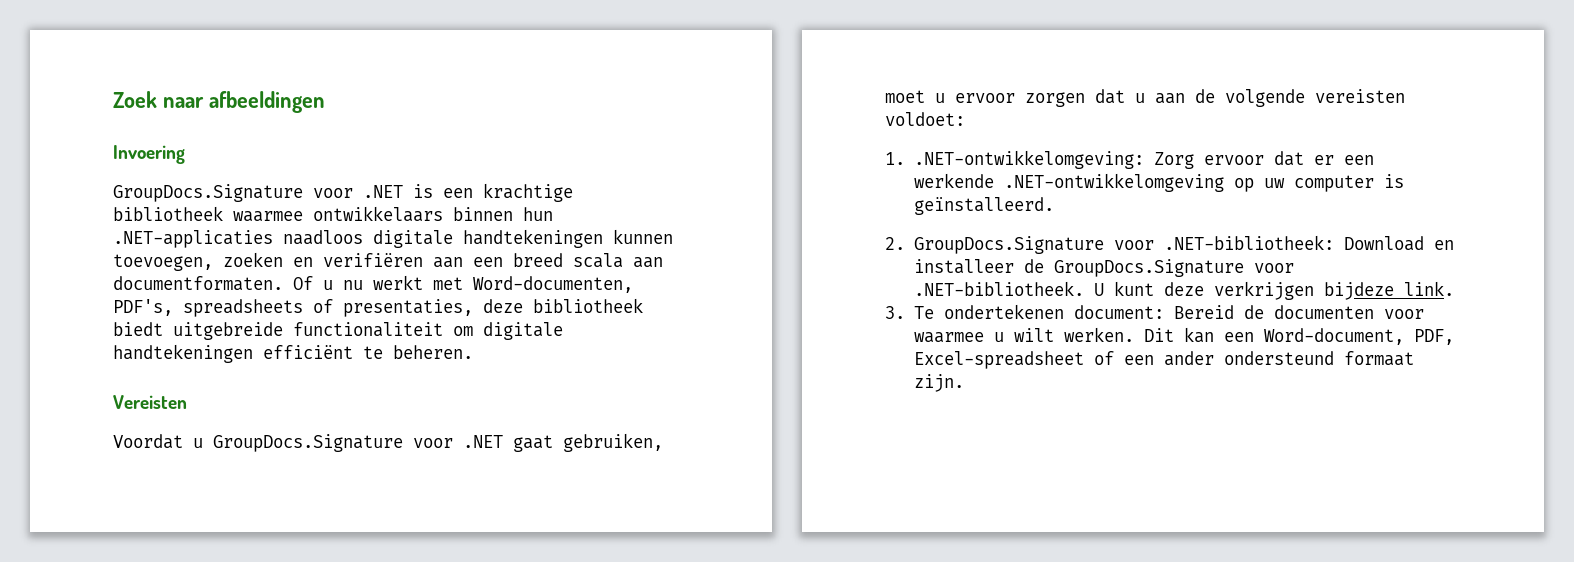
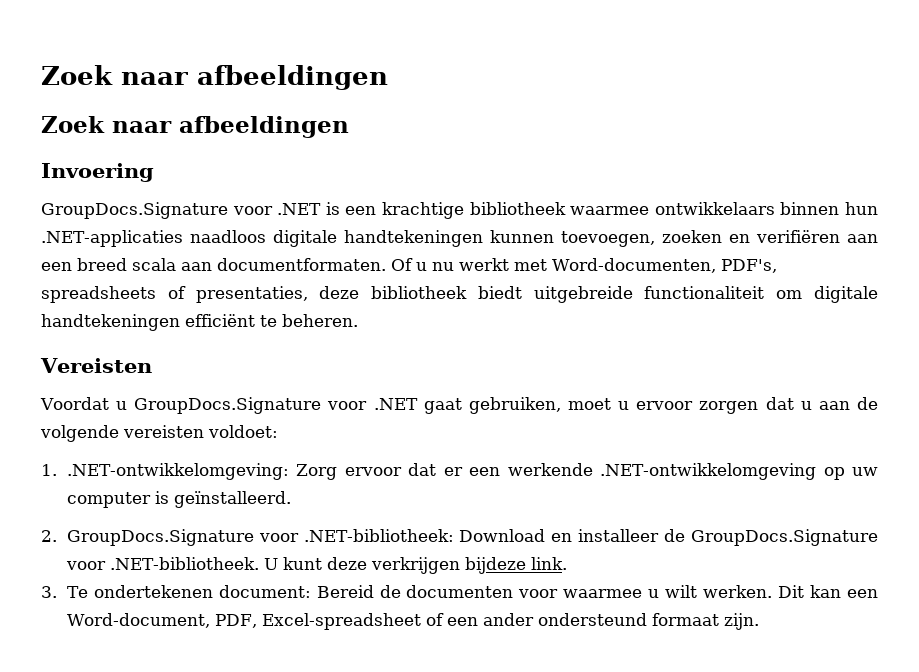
[113,91,325,113] Zoek naar afbeeldingen -> [41,65,388,90] [41,116,349,138] Zoek naar afbeeldingen // Zoek naar afbeeldingen

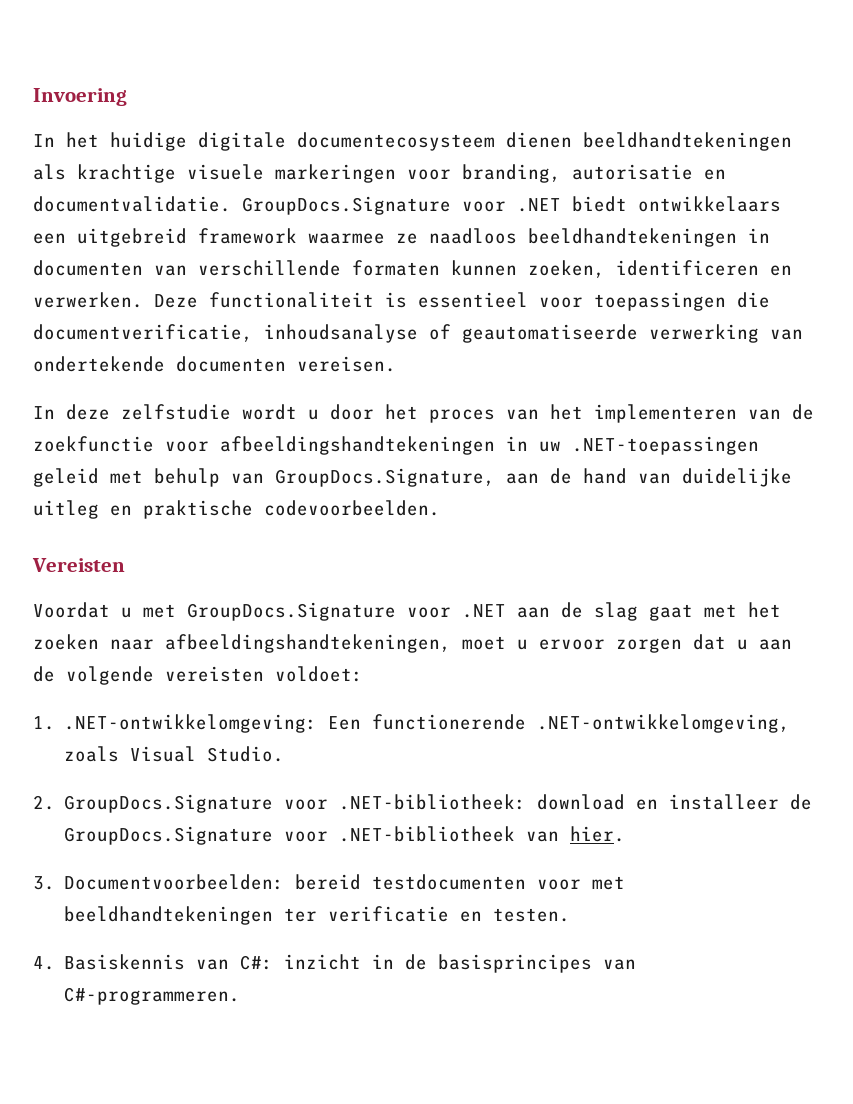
[41,65,388,90] [41,116,349,138] [41,163,154,182] [41,202,879,219] [41,230,878,247] [41,258,777,273] [41,286,879,303] [41,314,358,331] Zoek naar afbeeldingen // Zoek naar afbeeldingen // Invoering // GroupDocs.Signature voor .NET is een krachtige bibliotheek waarmee ontwikkelaars binnen hun .NET-applicaties naadloos digitale handtekeningen kunnen toevoegen, zoeken en verifiëren aan een breed scala aan documentformaten. Of u nu werkt met Word-documenten, PDF's, spreadsheets of presentaties, deze bibliotheek biedt uitgebreide functionaliteit om digitale handtekeningen efficiënt te beheren. -> [33,88,127,106] [33,132,792,151] [33,164,726,183] [33,196,781,215] [33,228,770,247] [33,260,792,278] [33,292,770,311] [33,324,803,343] [33,356,396,372] [33,404,814,423] [33,436,759,455] [33,468,792,487] [33,500,440,519] Invoering // In het huidige digitale documentecosysteem dienen beeldhandtekeningen als krachtige visuele markeringen voor branding, autorisatie en documentvalidatie. GroupDocs.Signature voor .NET biedt ontwikkelaars een uitgebreid framework waarmee ze naadloos beeldhandtekeningen in documenten van verschillende formaten kunnen zoeken, identificeren en verwerken. Deze functionaliteit is essentieel voor toepassingen die documentverificatie, inhoudsanalyse of geautomatiseerde verwerking van ondertekende documenten vereisen. // In deze zelfstudie wordt u door het proces van het implementeren van de zoekfunctie voor afbeeldingshandtekeningen in uw .NET-toepassingen geleid met behulp van GroupDocs.Signature, aan de hand van duidelijke uitleg en praktische codevoorbeelden.
[134,397,561,414] GroupDocs.Signature voor .NET gaat gebruiken, -> [143,602,781,621] [33,634,451,653] met GroupDocs.Signature voor .NET aan de slag gaat met het zoeken naar afbeeldingshandtekeningen,
[296,463,878,480] [66,491,291,508] Zorg ervoor dat er een werkende .NET-ontwikkelomgeving op uw computer is geïnstalleerd. -> [328,714,791,733] [64,746,285,762] Een functionerende .NET-ontwikkelomgeving, zoals Visual Studio.
[459,529,546,542] Download -> [537,794,626,810] download
[109,557,567,574] [41,585,879,598] [66,613,759,630] .NET-bibliotheek. U kunt deze verkrijgen bijdeze link. // 3. Te ondertekenen document: Bereid de documenten voor waarmee u wilt werken. Dit kan een Word-document, PDF, Excel-spreadsheet of een ander ondersteund formaat zijn. -> [339,826,626,842] [33,874,626,890] [64,906,571,925] [33,954,637,973] [64,987,241,1005] .NET-bibliotheek van hier. // 3. Documentvoorbeelden: bereid testdocumenten voor met beeldhandtekeningen ter verificatie en testen. // 4. Basiskennis van C#: inzicht in de basisprincipes van C#-programmeren.

